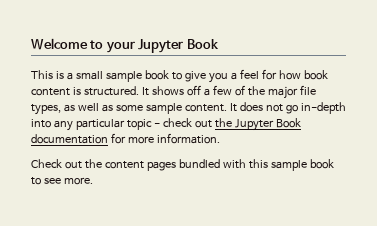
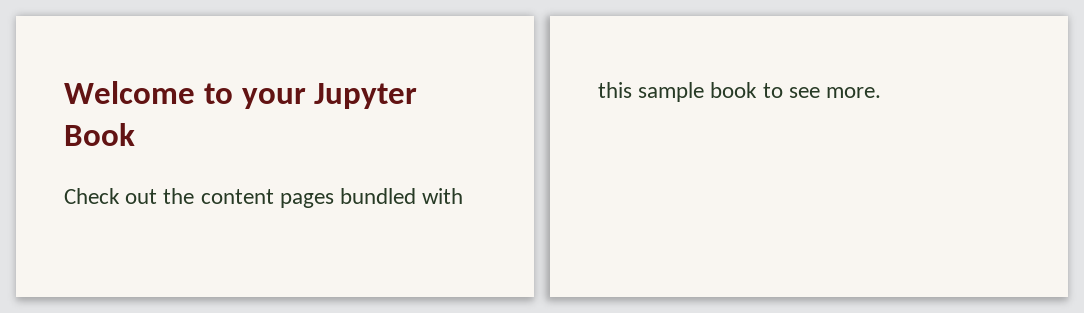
[31,69,328,83] [31,85,316,99] [31,102,346,115] [31,118,301,131] [31,133,220,144] // This is a small sample book to give you a feel for how book content is structured. It shows off a few of the major file types, as well as some sample content. It does not go in-depth into any particular topic - check out the Jupyter Book documentation for more information. -> (135, 134) none

